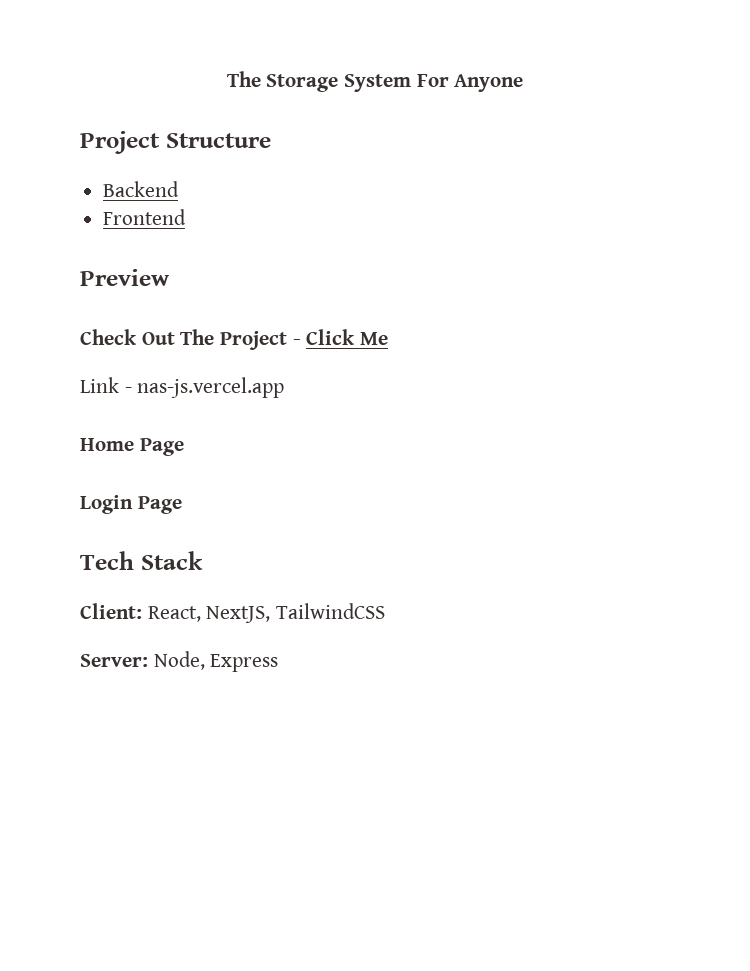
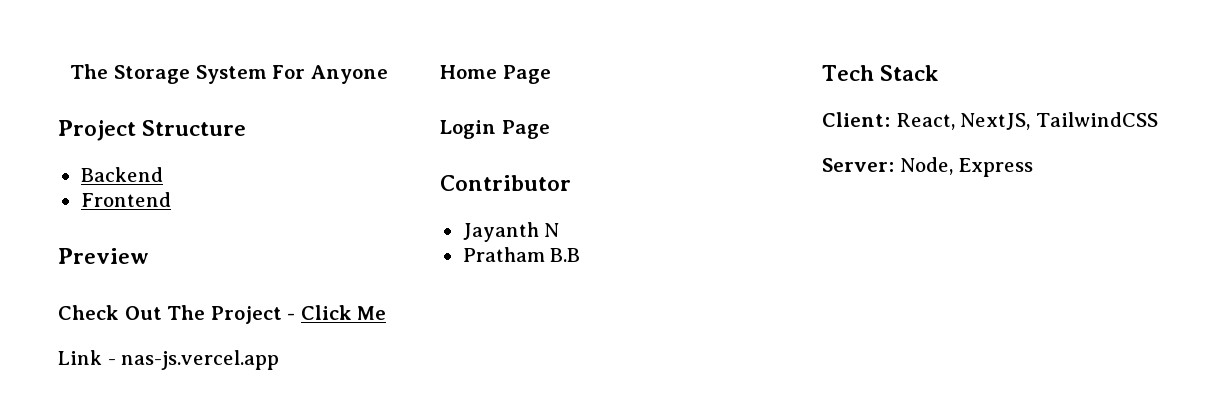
(182, 505) none -> [440,175,571,191] [462,222,560,242] [462,247,581,262] // Contributor // Jayanth N // Pratham B.B

